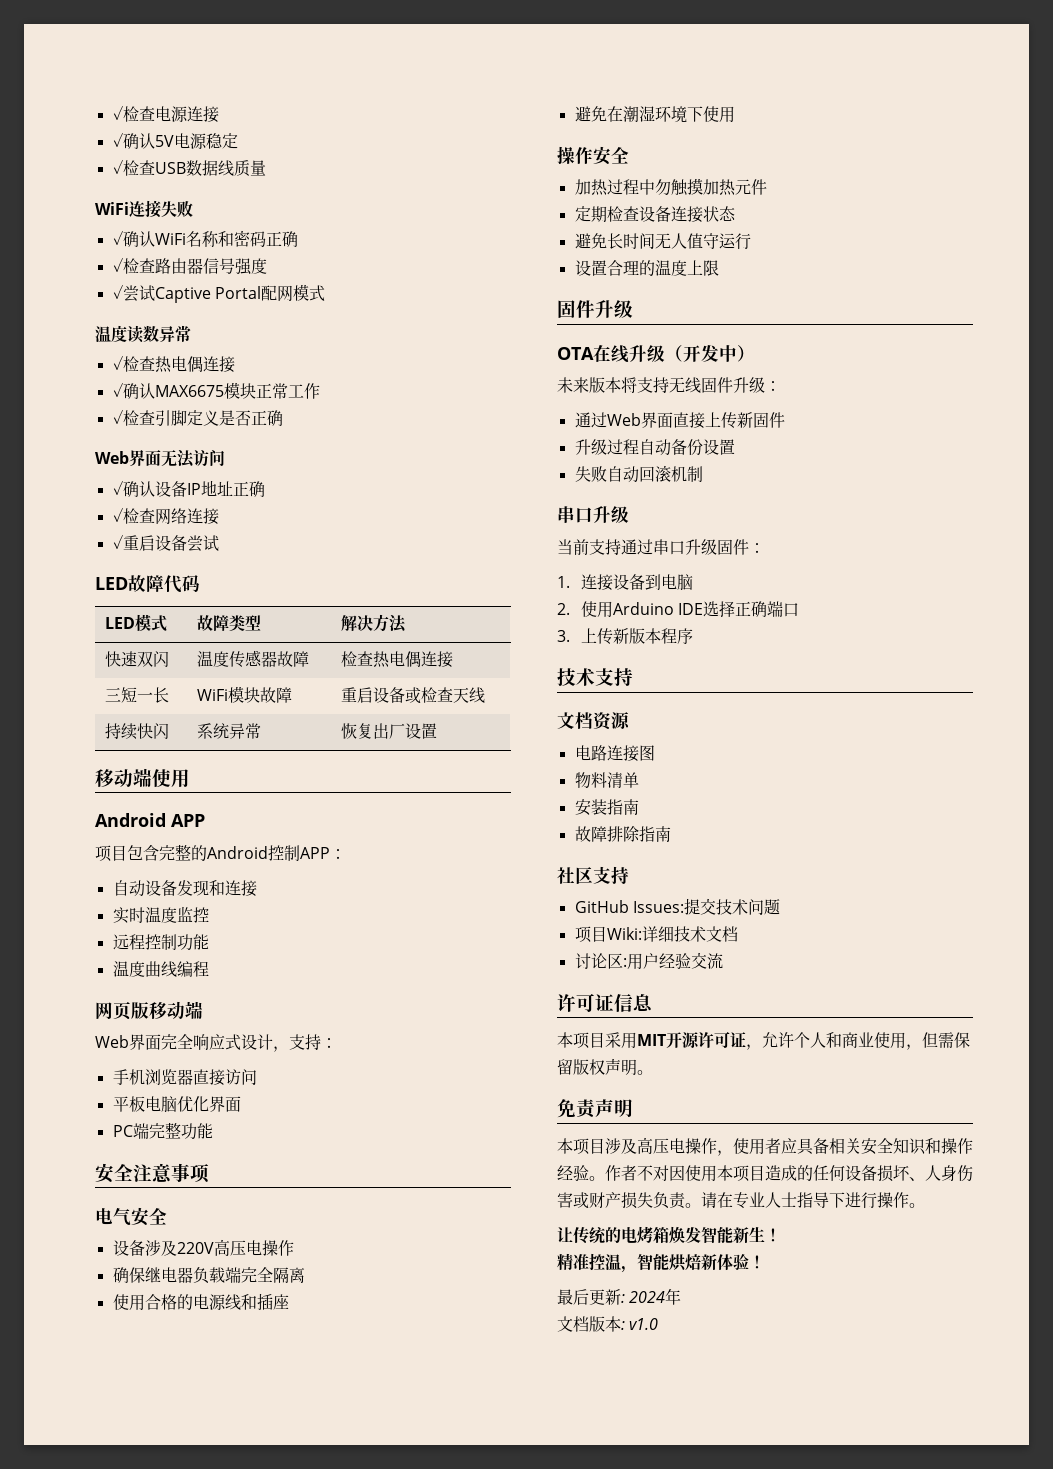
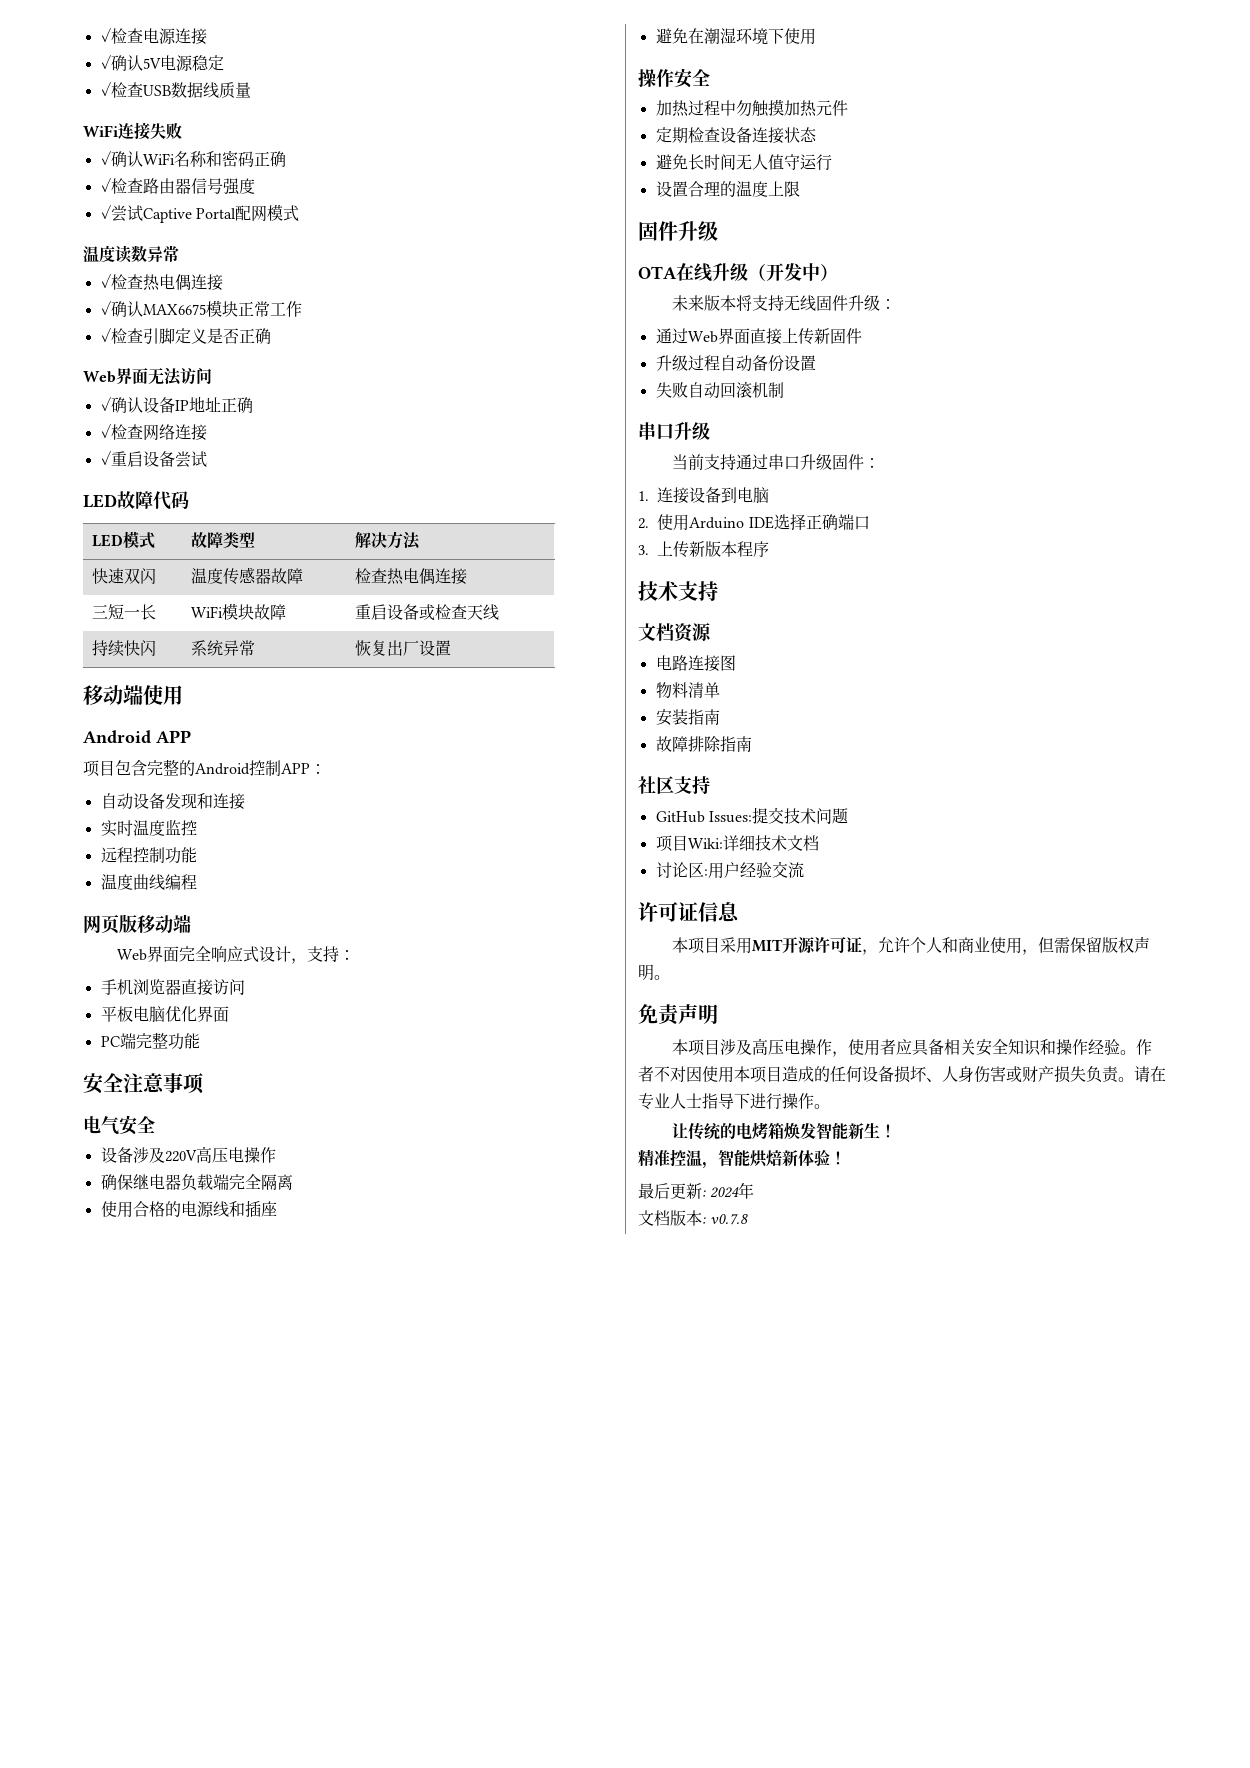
[629,1318,659,1330] v1.0 -> [710,1214,749,1225] v0.7.8

